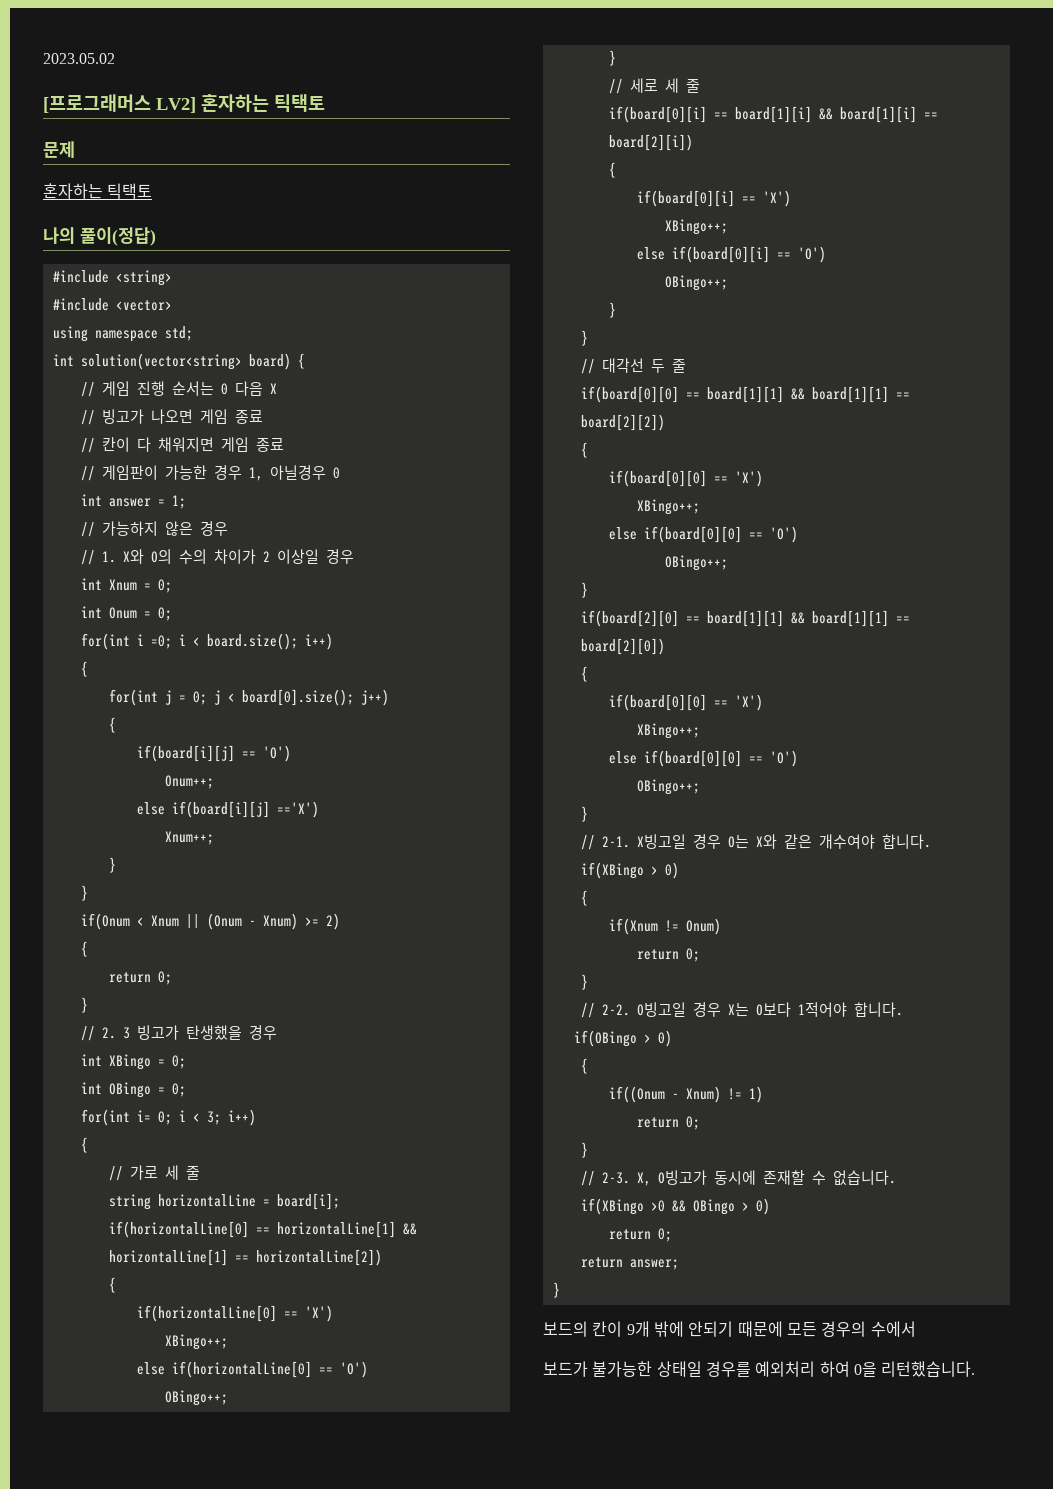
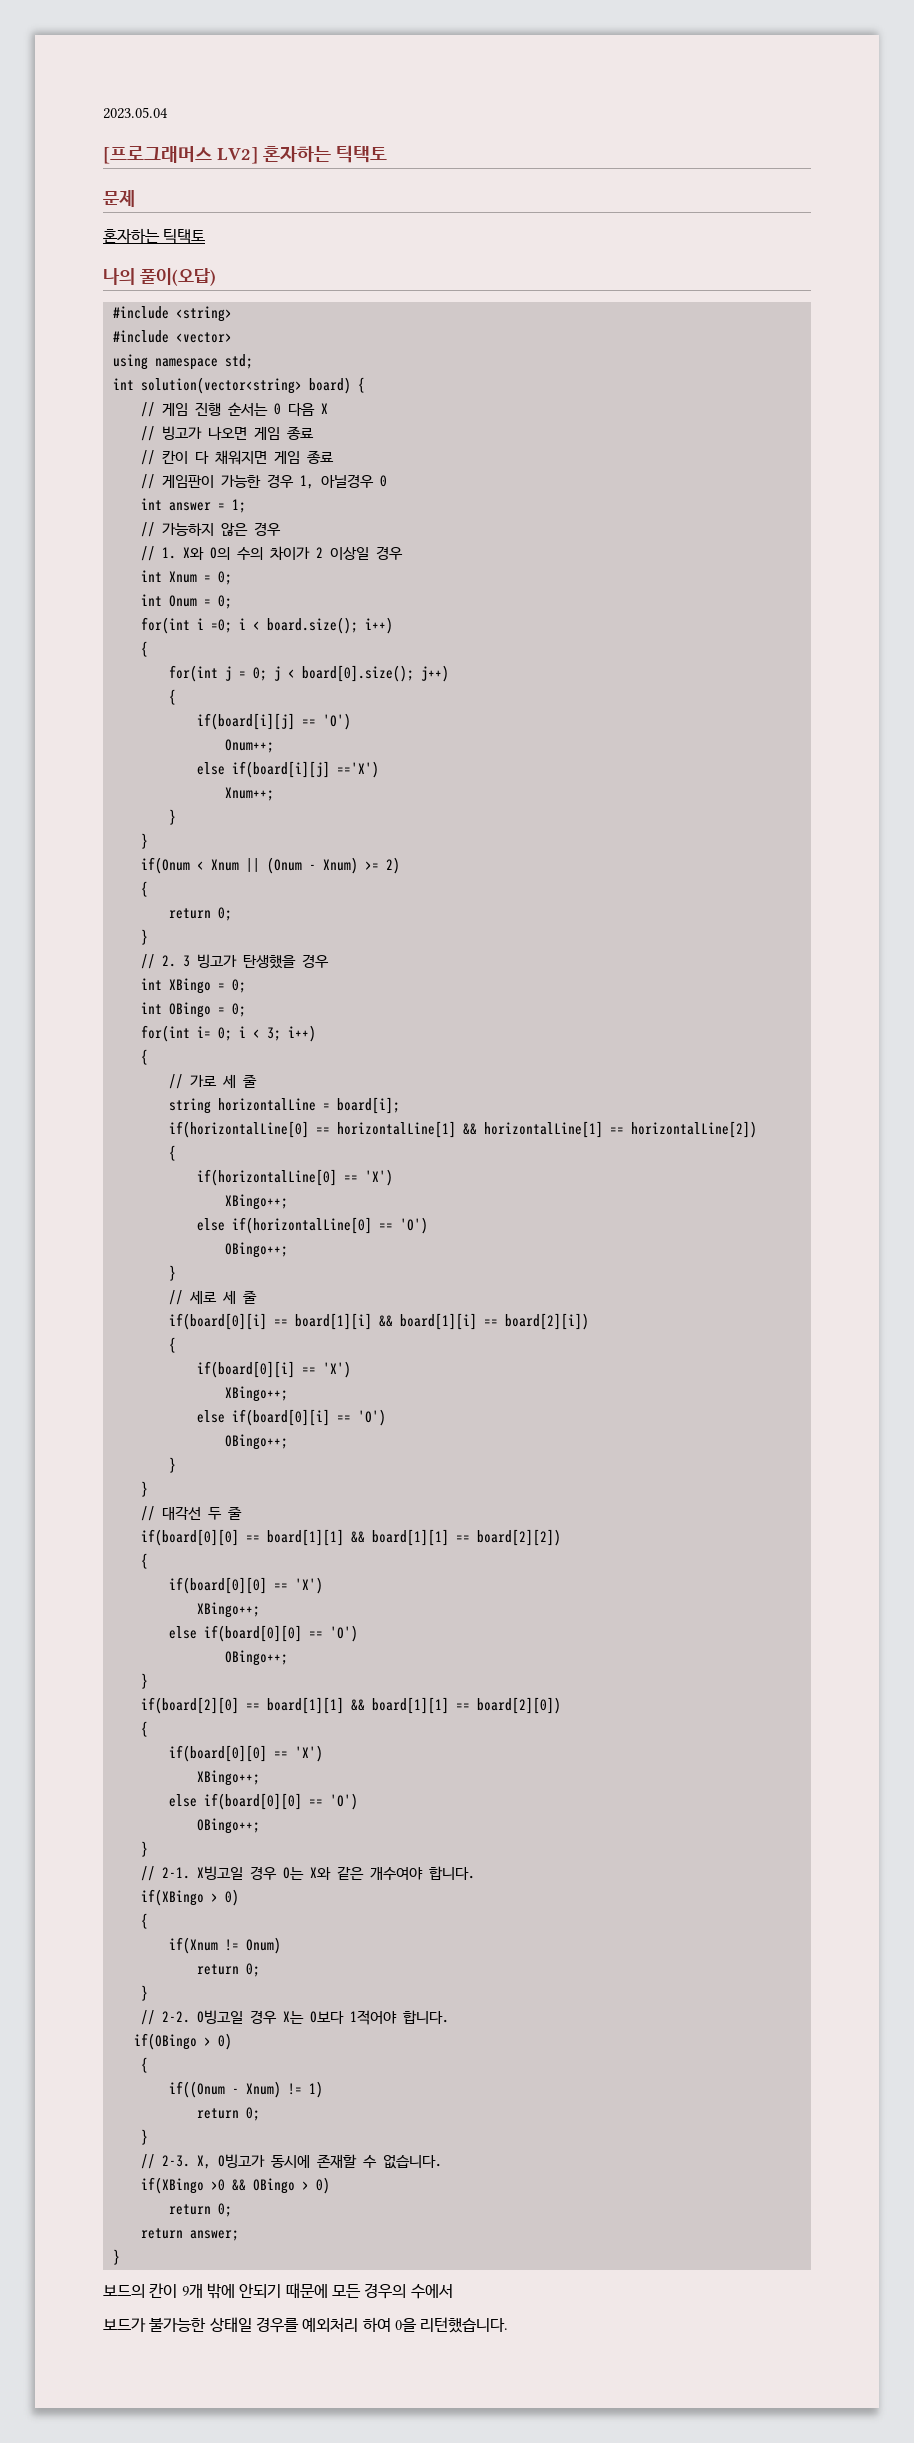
[43,53,115,64] 2023.05.02 -> [103,107,168,119] 2023.05.04
[79,227,156,246] 풀이(정답) -> [139,268,216,286] 풀이(오답)

